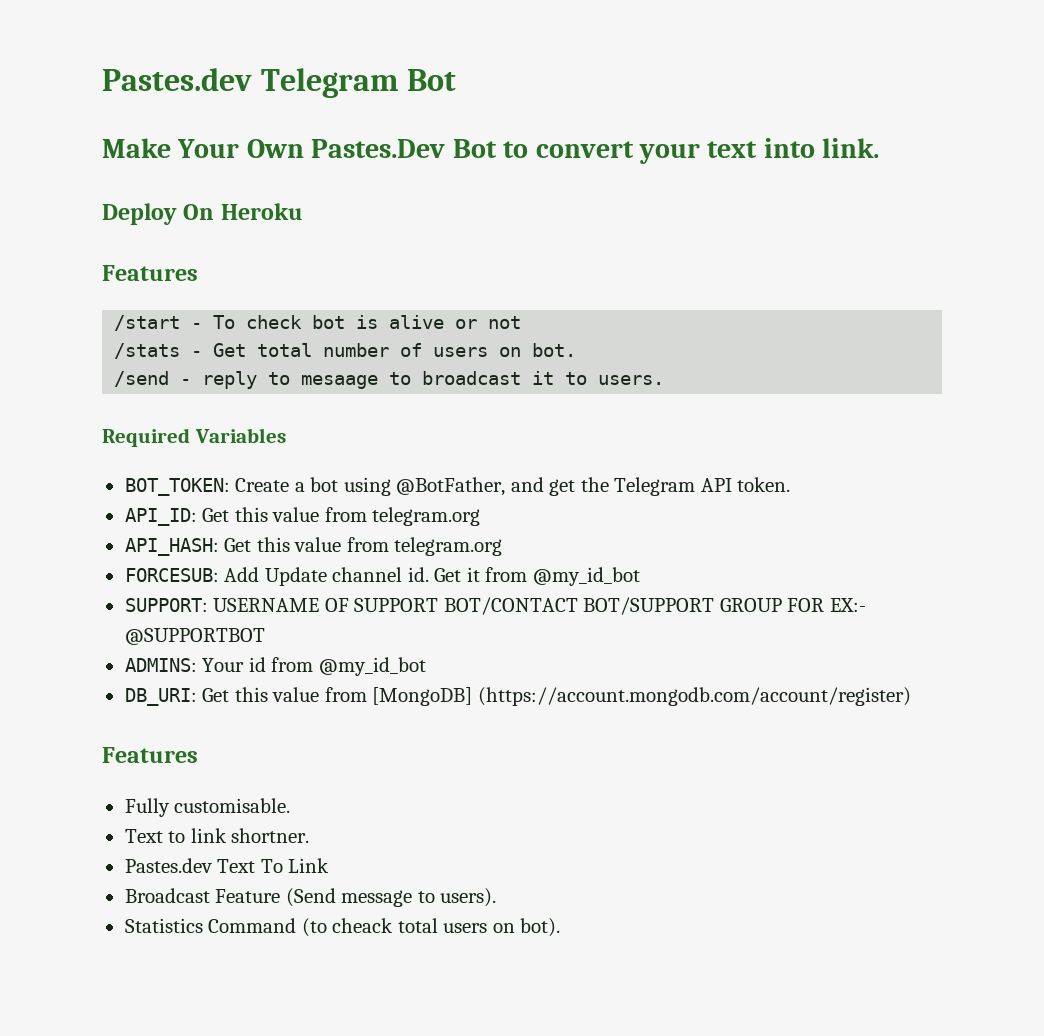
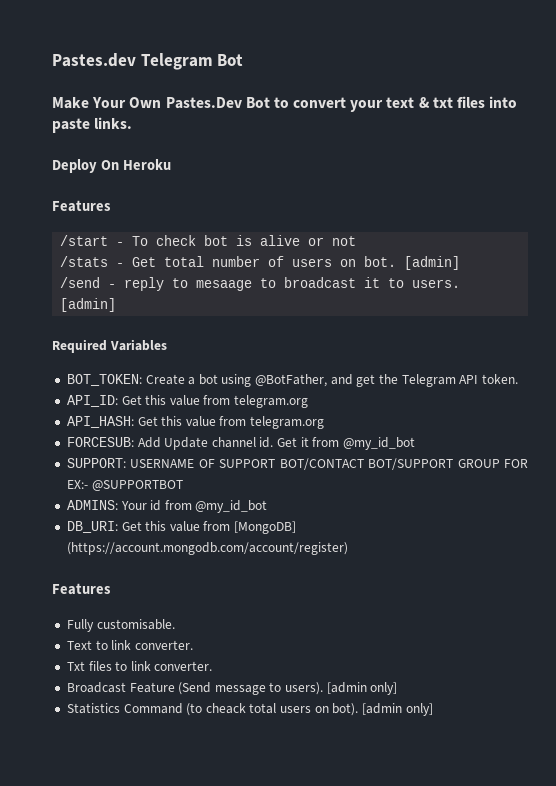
[763,138,880,158] into link. -> [418,96,518,108] [52,117,133,133] & txt files into paste links.
(577, 350) none -> [404,256,461,270] [admin]
(665, 380) none -> [60,298,117,312] [admin]
[231,828,310,843] [124,858,330,873] shortner. // Pastes.dev Text To Link -> [134,640,193,650] [66,661,213,671] converter. // Txt files to link converter.
(497, 897) none -> [326,682,398,695] [admin only]
(561, 927) none -> [362,703,433,716] [admin only]

